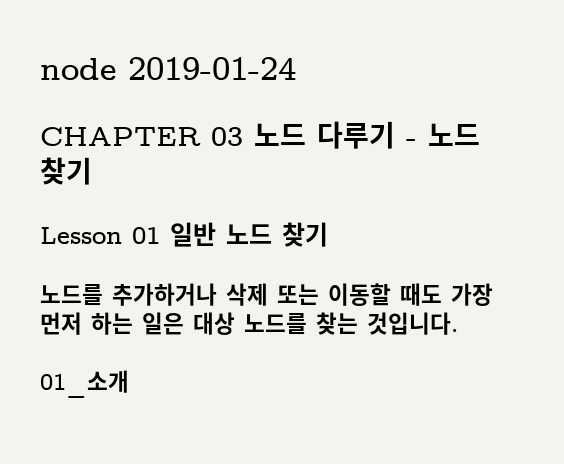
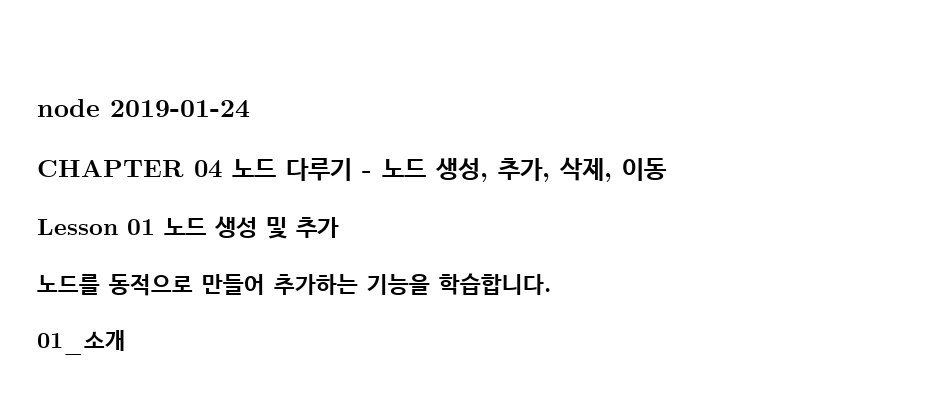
[211,127,243,146] 03 -> [194,160,222,178] 04
[40,157,92,185] [40,222,328,247] [40,283,493,306] [40,312,458,335] 찾기 // Lesson 01 일반 노드 찾기 // 노드를 추가하거나 삭제 또는 이동할 때도 가장 먼저 하는 일은 대상 노드를 찾는 것입니다. -> [435,157,667,182] [37,216,339,239] [37,273,551,296] 생성, 추가, 삭제, 이동 // Lesson 01 노드 생성 및 추가 // 노드를 동적으로 만들어 추가하는 기능을 학습합니다.

